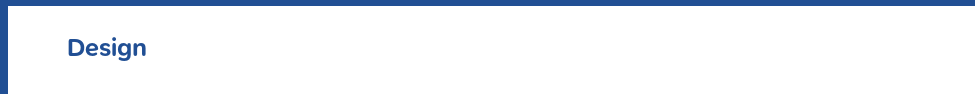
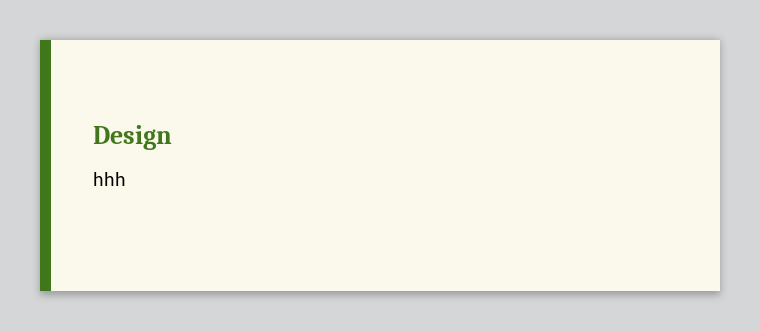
(147, 49) none -> [93,172,126,186] // hhh

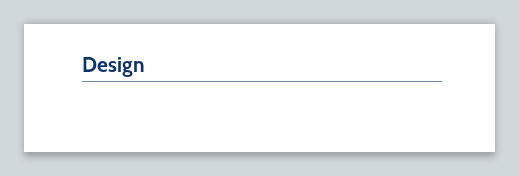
[93,172,126,186] // hhh -> (145, 67) none

